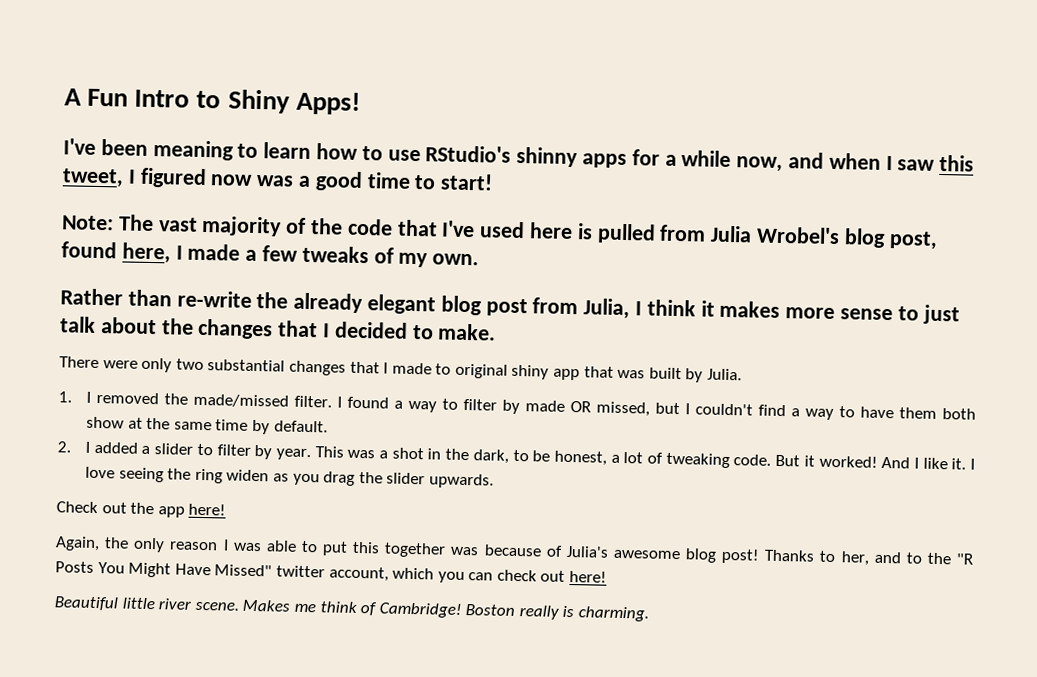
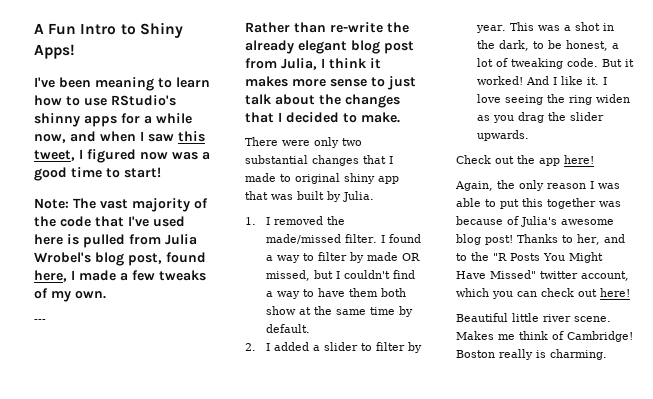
(480, 259) none -> [34,319,46,322] // ---

